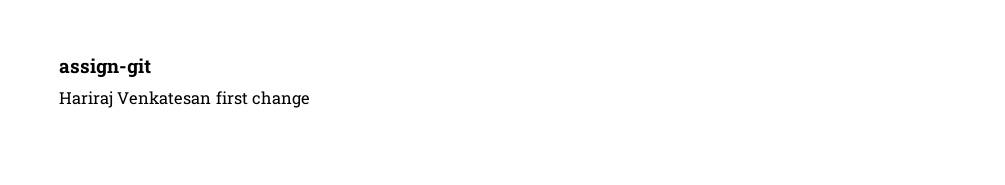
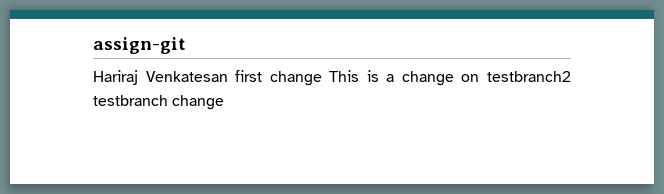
(311, 99) none -> [329,70,571,86] [93,95,225,110] This is a change on testbranch2 testbranch change

